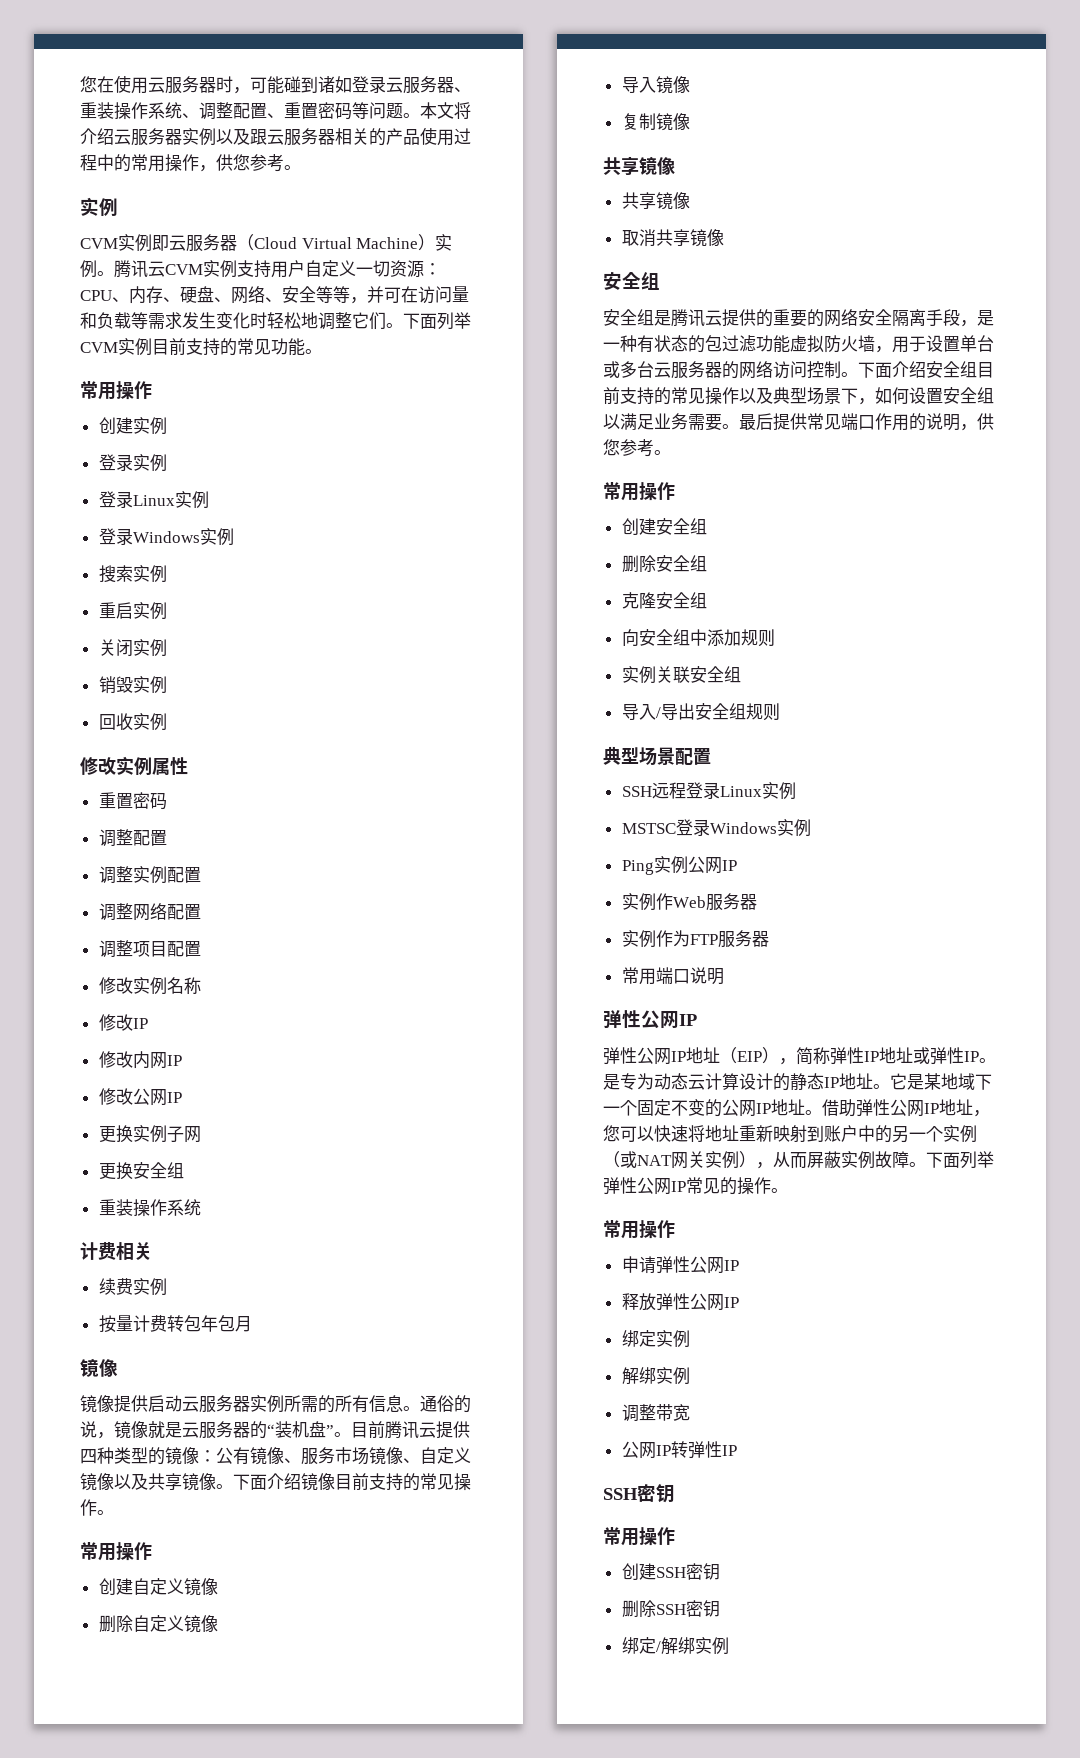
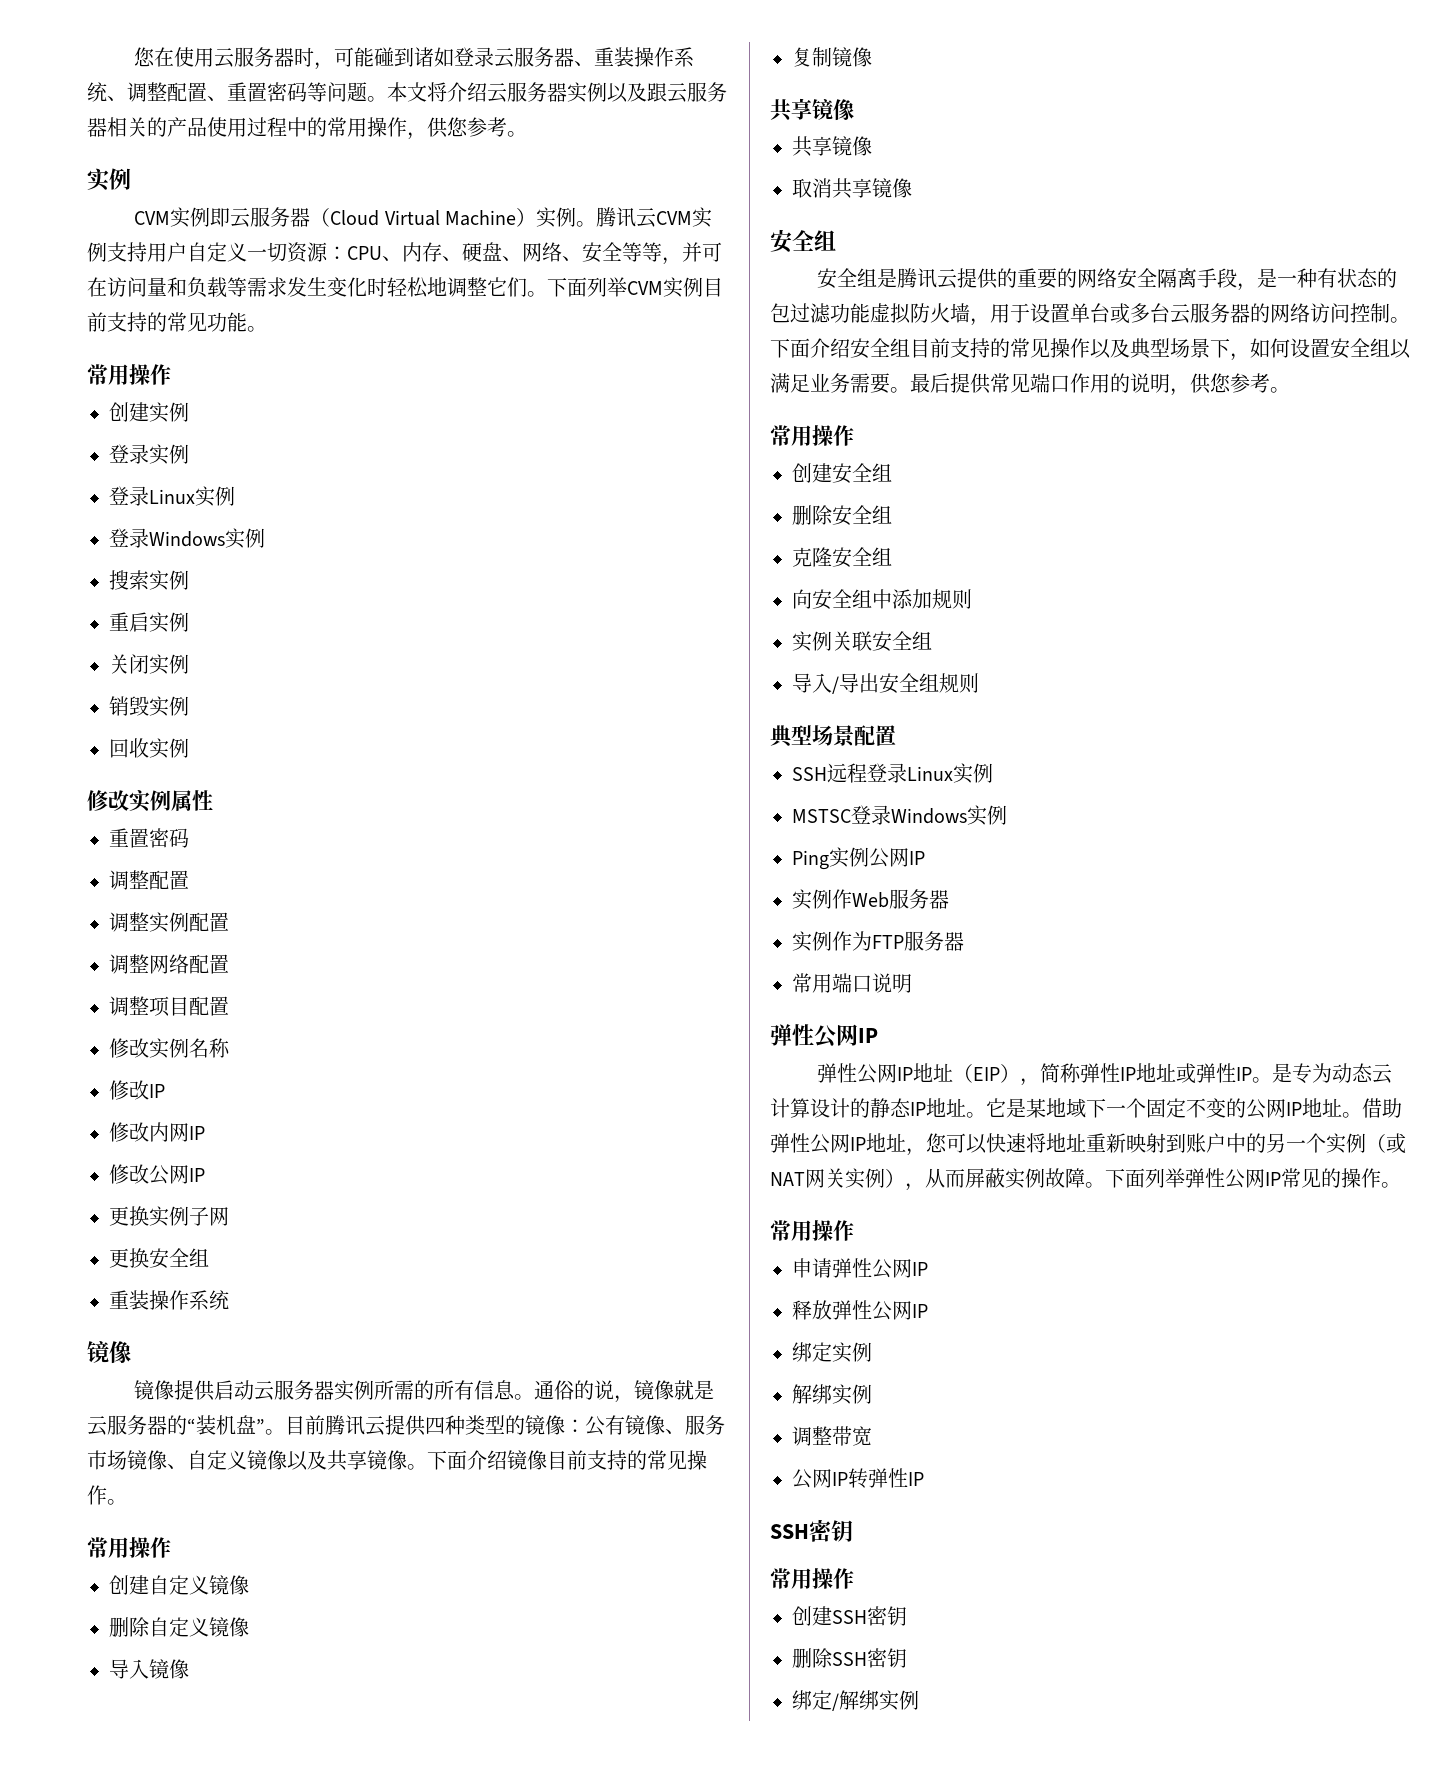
[80,1242,152,1261] [98,1278,167,1296] [98,1315,252,1333] // 计费相关 // 续费实例 // 按量计费转包年包月 -> (229, 1300) none

